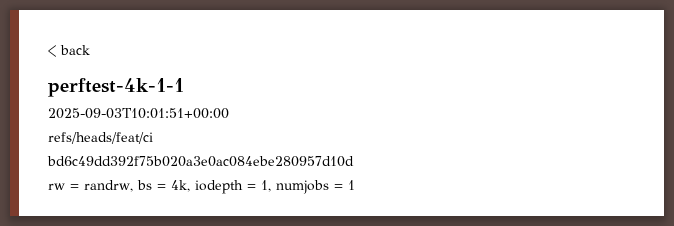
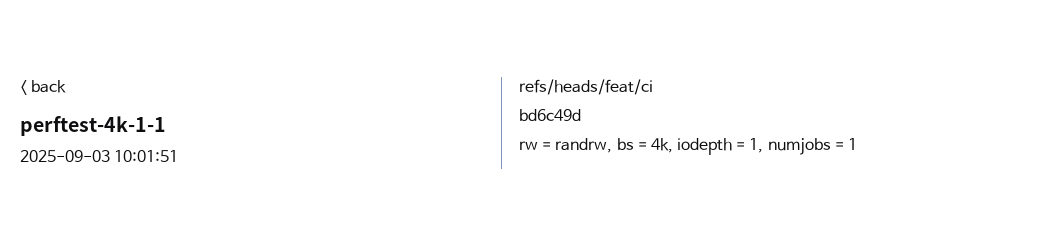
[48,108,229,119] 2025-09-03T10:01:51+00:00 -> [20,150,179,162] 2025-09-03 10:01:51
[47,156,354,167] bd6c49dd392f75b020a3e0ac084ebe280957d10d -> [519,109,581,121] bd6c49d

